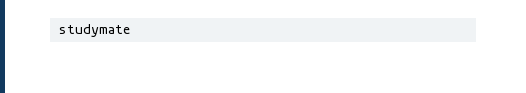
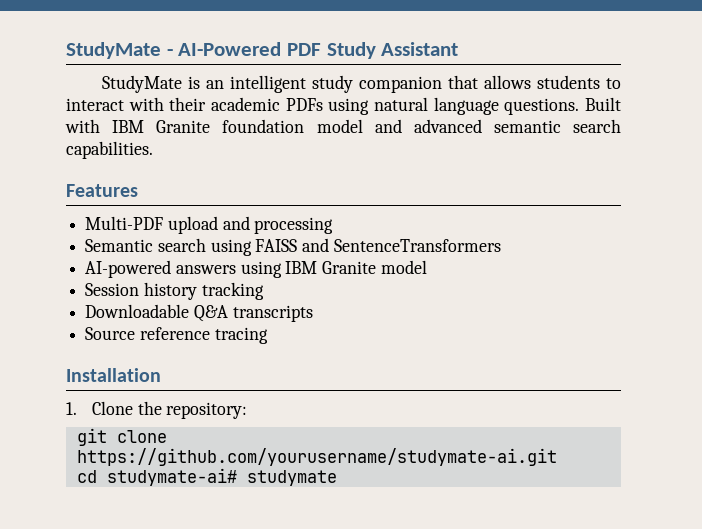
(58, 30) none -> [66,42,459,59] [101,75,621,93] [66,97,621,115] [65,119,621,133] [66,141,153,159] [66,184,138,197] [85,216,334,234] [85,238,501,256] [85,260,427,278] [85,282,264,300] [85,304,313,322] [85,327,268,344] [66,368,161,382] [66,401,248,419] [76,428,167,446] [76,448,557,466] [76,468,237,486] StudyMate - AI-Powered PDF Study Assistant // StudyMate is an intelligent study companion that allows students to interact with their academic PDFs using natural language questions. Built with IBM Granite foundation model and advanced semantic search capabilities. // Features // Multi-PDF upload and processing // Semantic search using FAISS and SentenceTransformers // AI-powered answers using IBM Granite model // Session history tracking // Downloadable Q&A transcripts // Source reference tracing // Installation // 1. Clone the repository: // git clone https://github.com/yourusername/studymate-ai.git // cd studymate-ai#

